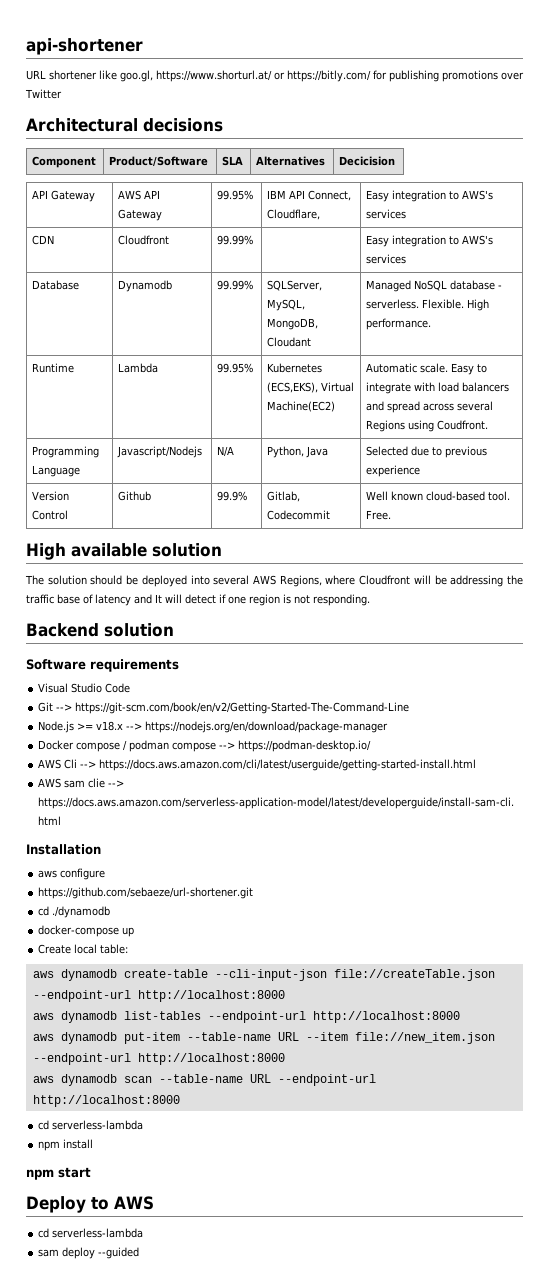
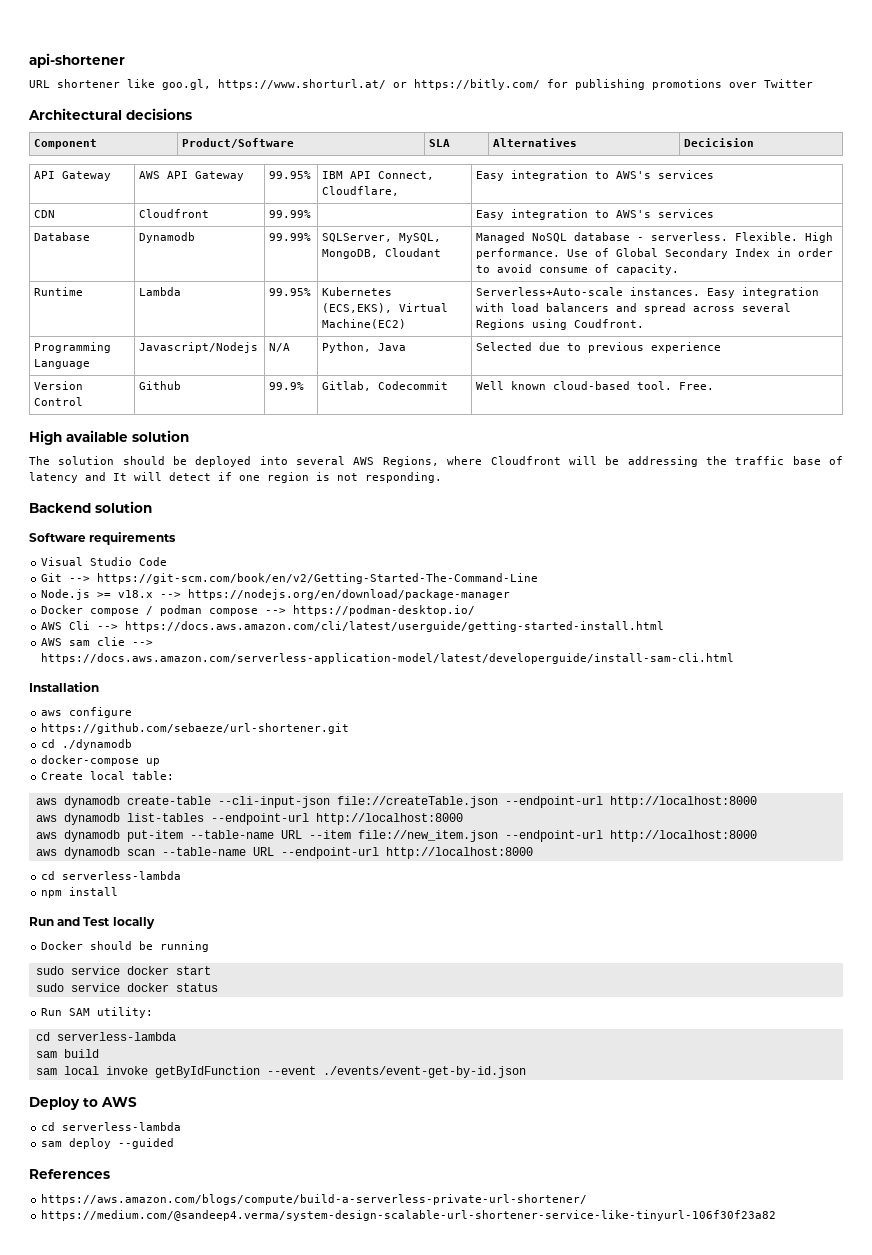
(432, 324) none -> [566,248,833,259] [475,264,679,275] Use of Global Secondary Index in order to avoid consume of capacity.
[366,363,488,375] [366,382,412,394] Automatic scale. Easy to integrate -> [475,287,819,298] Serverless+Auto-scale instances. Easy integration
[26,1167,91,1180] npm start -> [29,917,155,929] [41,941,210,952] [35,966,211,975] [35,983,218,992] [41,1007,154,1018] [35,1032,176,1041] [35,1049,99,1058] [35,1066,526,1078] Run and Test locally // Docker should be running // sudo service docker start // sudo service docker status // Run SAM utility: // cd serverless-lambda // sam build // sam local invoke getByIdFunction --event ./events/event-get-by-id.json
(140, 1253) none -> [29,1169,110,1179] [41,1194,588,1205] [41,1210,777,1221] // References // https://aws.amazon.com/blogs/compute/build-a-serverless-private-url-shortener/ // https://medium.com/@sandeep4.verma/system-design-scalable-url-shortener-service-like-tinyurl-106f30f23a82

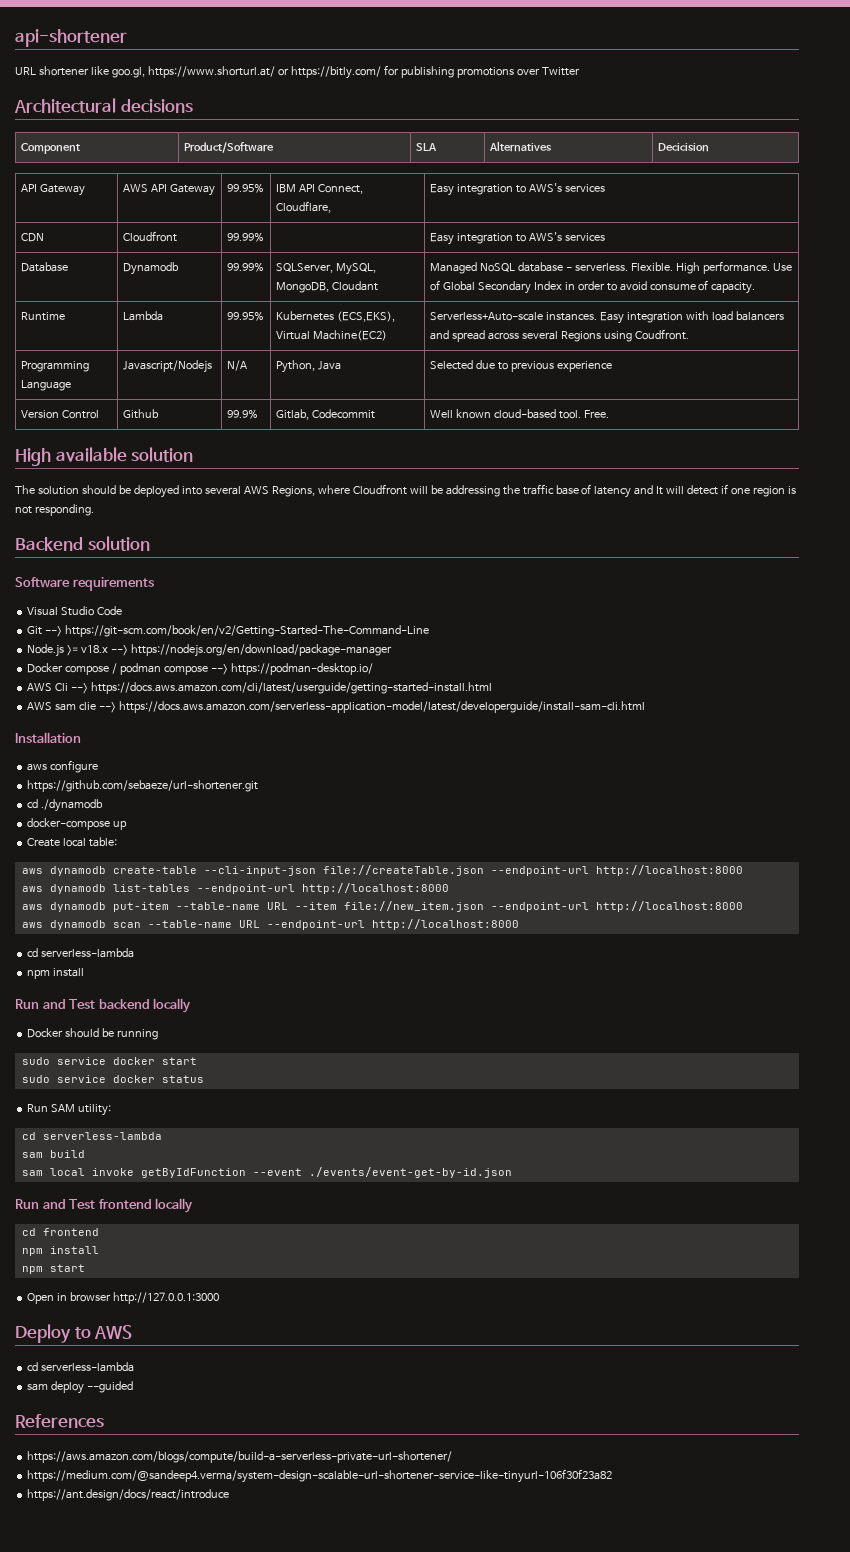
(111, 921) none -> [98,999,150,1009] backend
(526, 1072) none -> [15,1198,194,1213] [21,1228,99,1236] [21,1246,99,1256] [21,1264,85,1274] [27,1292,220,1304] // Run and Test frontend locally // cd frontend // npm install // npm start // Open in browser http://127.0.0.1:3000
(777, 1215) none -> [27,1489,230,1501] // https://ant.design/docs/react/introduce

